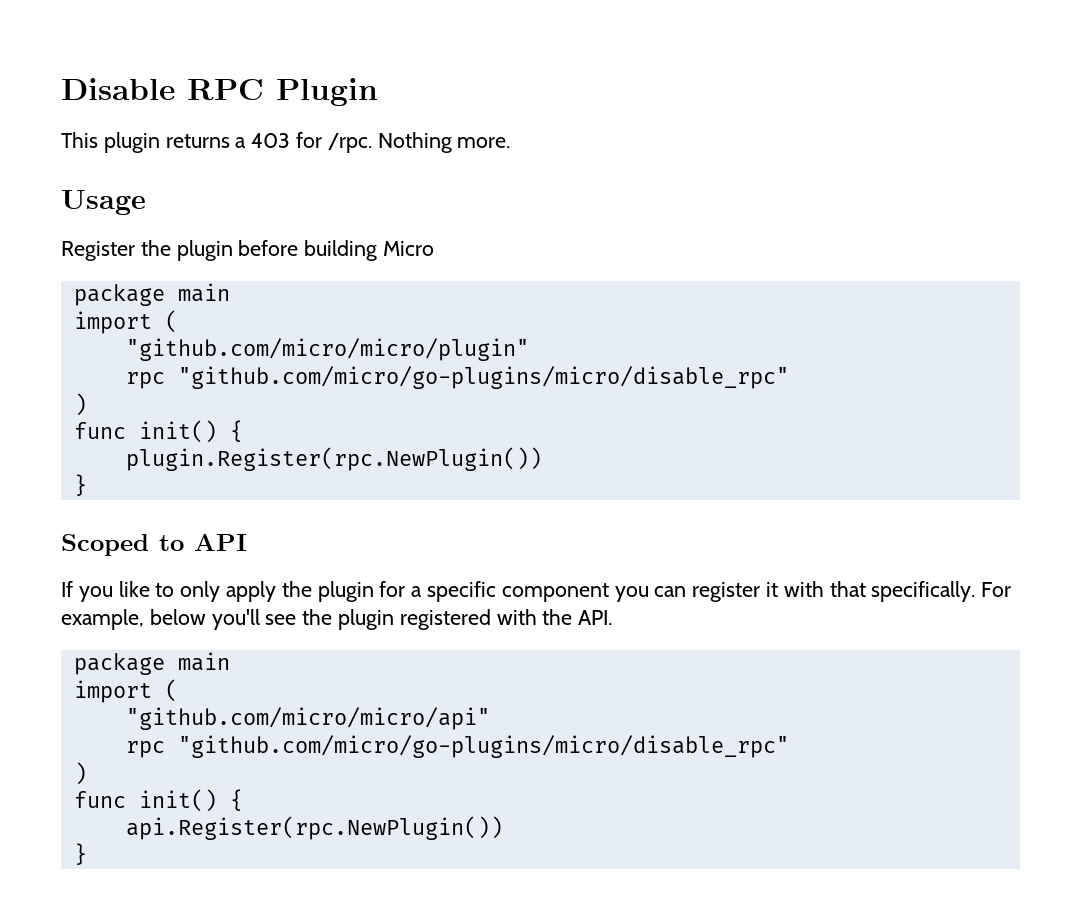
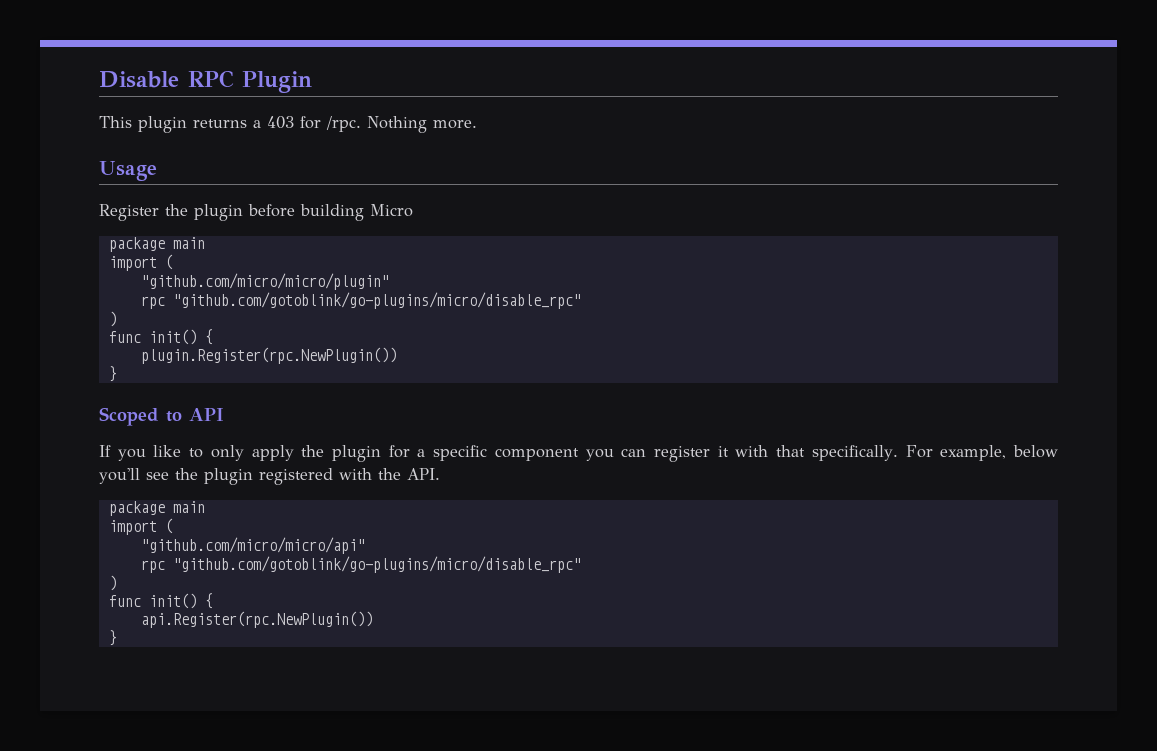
[177,366,789,389] "github.com/micro/go-plugins/micro/disable_rpc" -> [172,292,581,309] "github.com/gotoblink/go-plugins/micro/disable_rpc"
[177,735,789,758] "github.com/micro/go-plugins/micro/disable_rpc" -> [172,556,581,573] "github.com/gotoblink/go-plugins/micro/disable_rpc"

